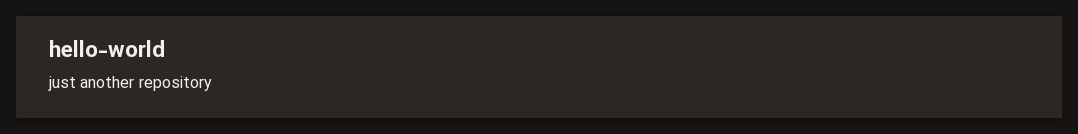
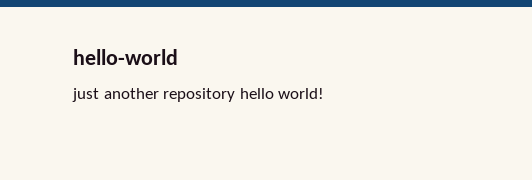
(212, 83) none -> [239,88,325,99] hello world!

